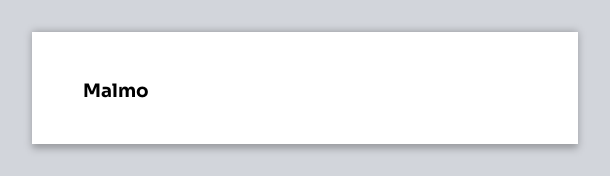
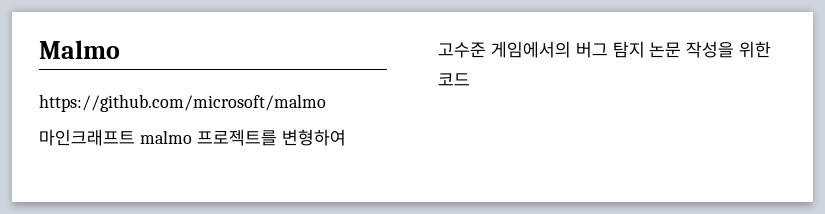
(149, 90) none -> [39,94,326,112] [39,129,346,146] [438,41,772,58] [438,73,470,86] // https://github.com/microsoft/malmo // 마인크래프트 malmo 프로젝트를 변형하여 고수준 게임에서의 버그 탐지 논문 작성을 위한 코드

